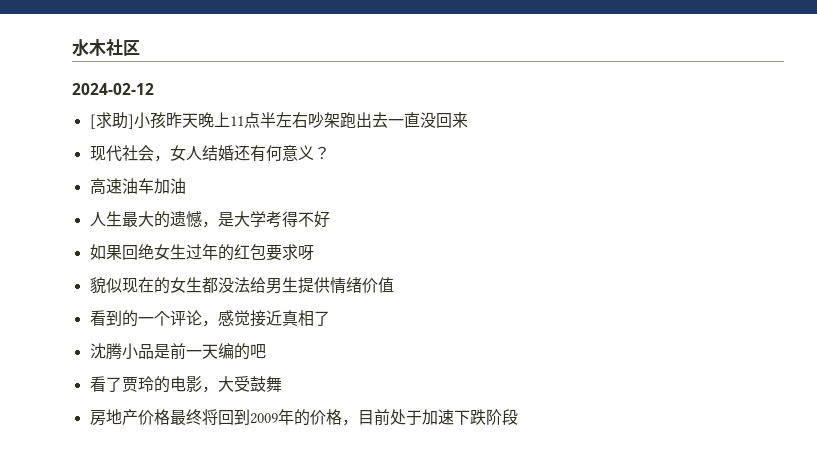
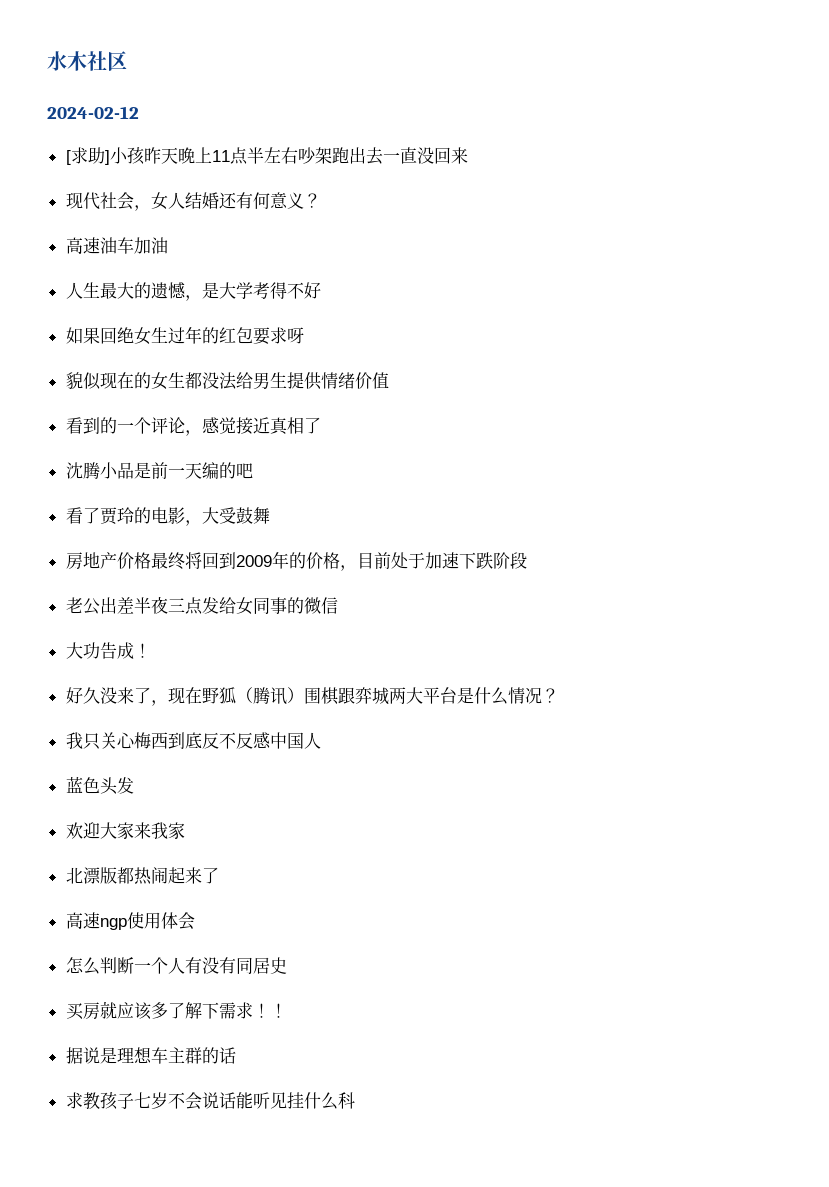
(518, 417) none -> [65,597,338,615] [65,642,151,659] [65,687,559,706] [65,732,321,750] [65,776,134,795] [65,822,185,840] [65,867,219,885] [65,912,195,930] [65,957,287,975] [65,1001,287,1020] [65,1047,236,1064] [65,1092,355,1110] // 老公出差半夜三点发给女同事的微信 // 大功告成！ // 好久没来了，现在野狐（腾讯）围棋跟弈城两大平台是什么情况？ // 我只关心梅西到底反不反感中国人 // 蓝色头发 // 欢迎大家来我家 // 北漂版都热闹起来了 // 高速ngp使用体会 // 怎么判断一个人有没有同居史 // 买房就应该多了解下需求！！ // 据说是理想车主群的话 // 求教孩子七岁不会说话能听见挂什么科

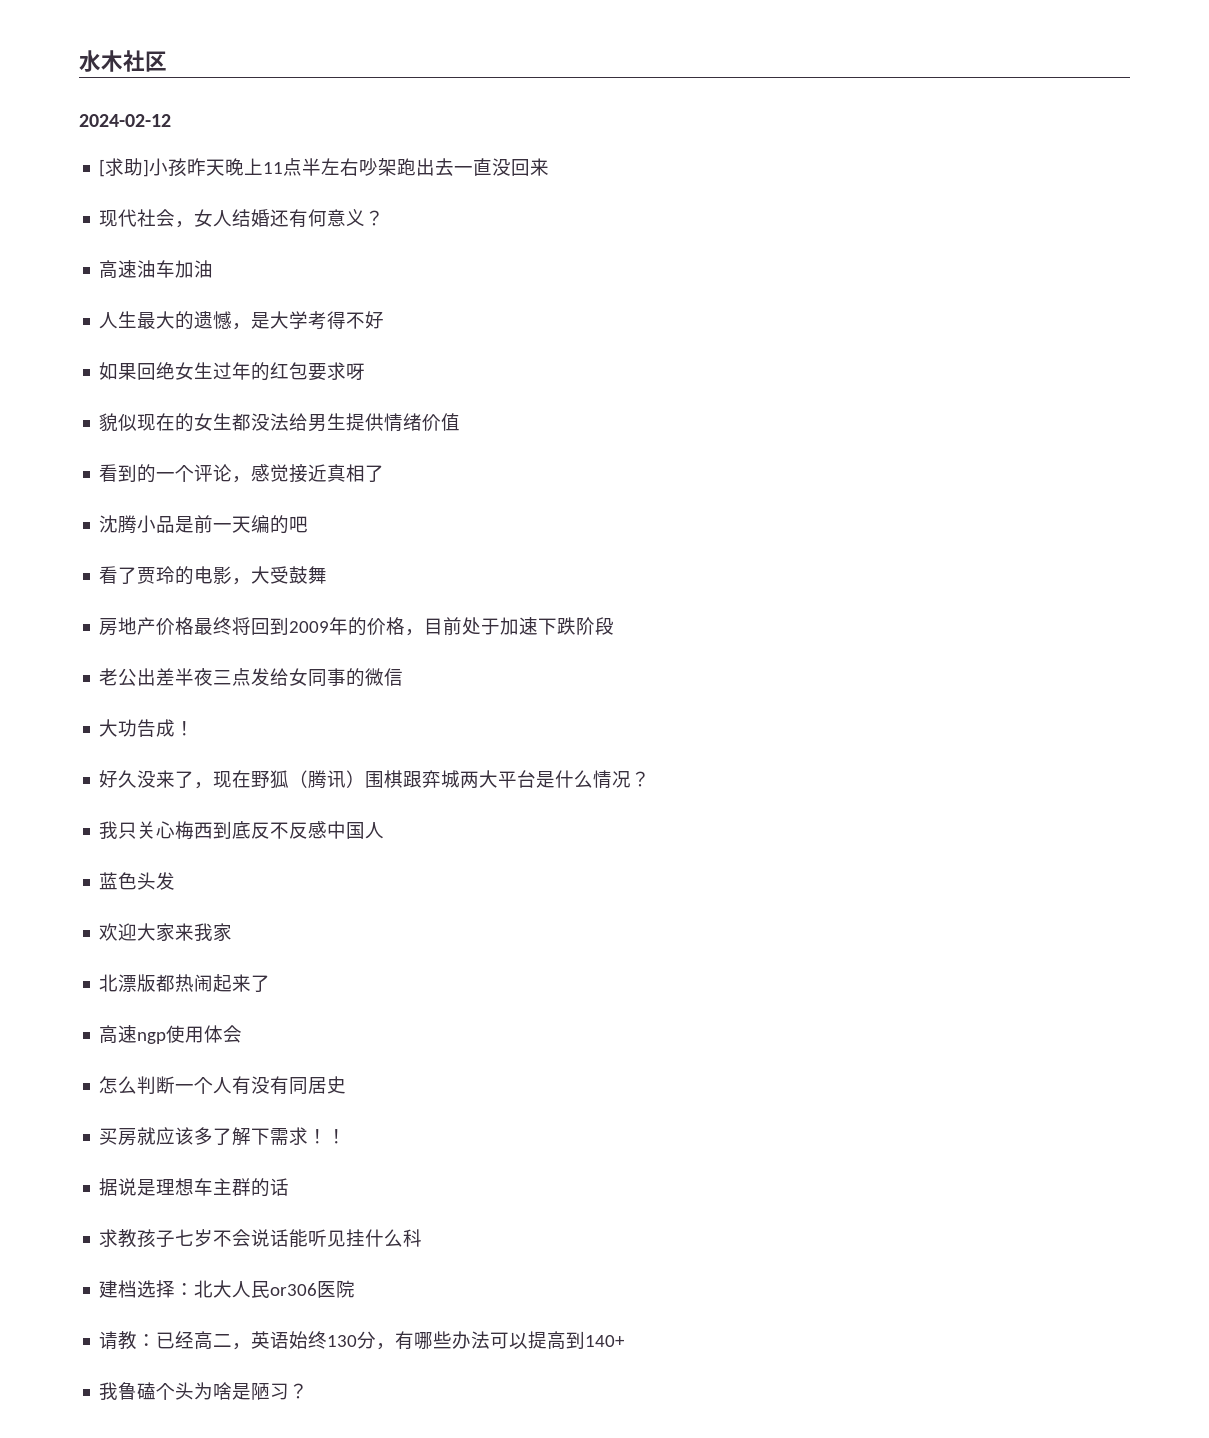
(355, 1100) none -> [99,1280,356,1299] [99,1331,626,1350] [99,1382,309,1400] // 建档选择：北大人民or306医院 // 请教：已经高二，英语始终130分，有哪些办法可以提高到140+ // 我鲁磕个头为啥是陋习？

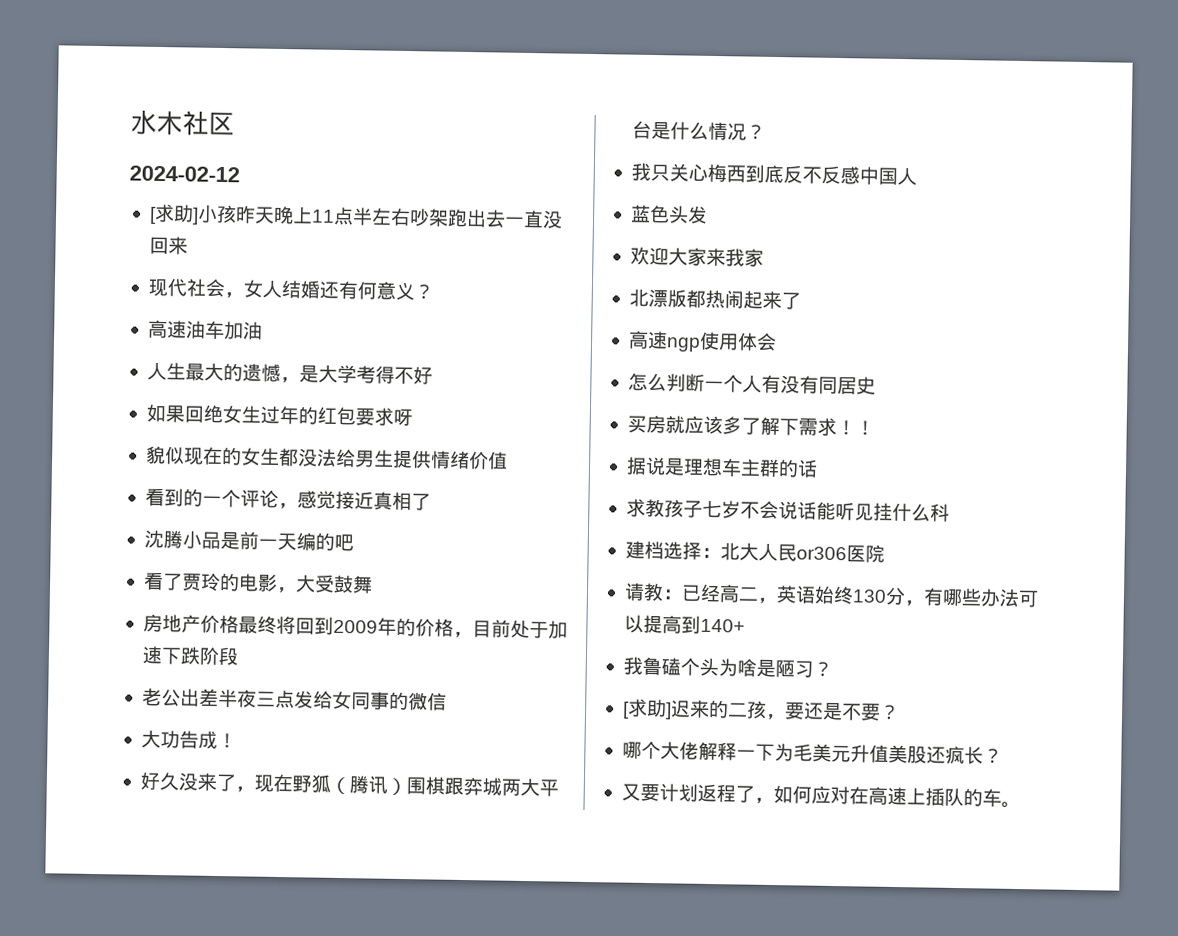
(309, 1391) none -> [621,698,900,721] [621,740,1003,765] [620,783,1021,809] // [求助]迟来的二孩，要还是不要？ // 哪个大佬解释一下为毛美元升值美股还疯长？ // 又要计划返程了，如何应对在高速上插队的车。

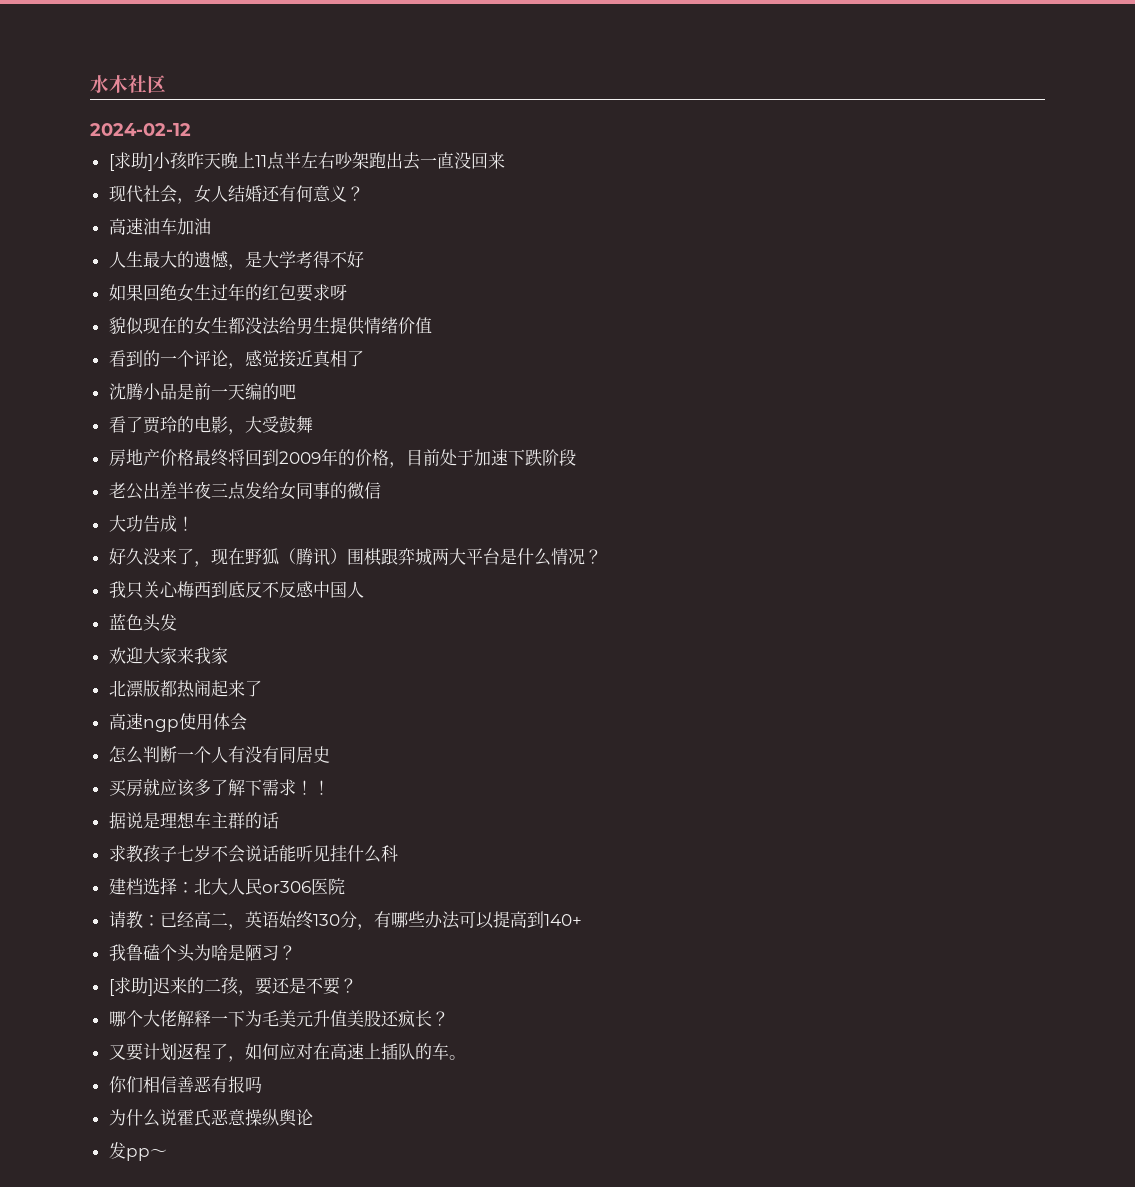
(1021, 805) none -> [108,1076,262,1093] [108,1109,313,1127] [108,1142,167,1161] // 你们相信善恶有报吗 // 为什么说霍氏恶意操纵舆论 // 发pp～

